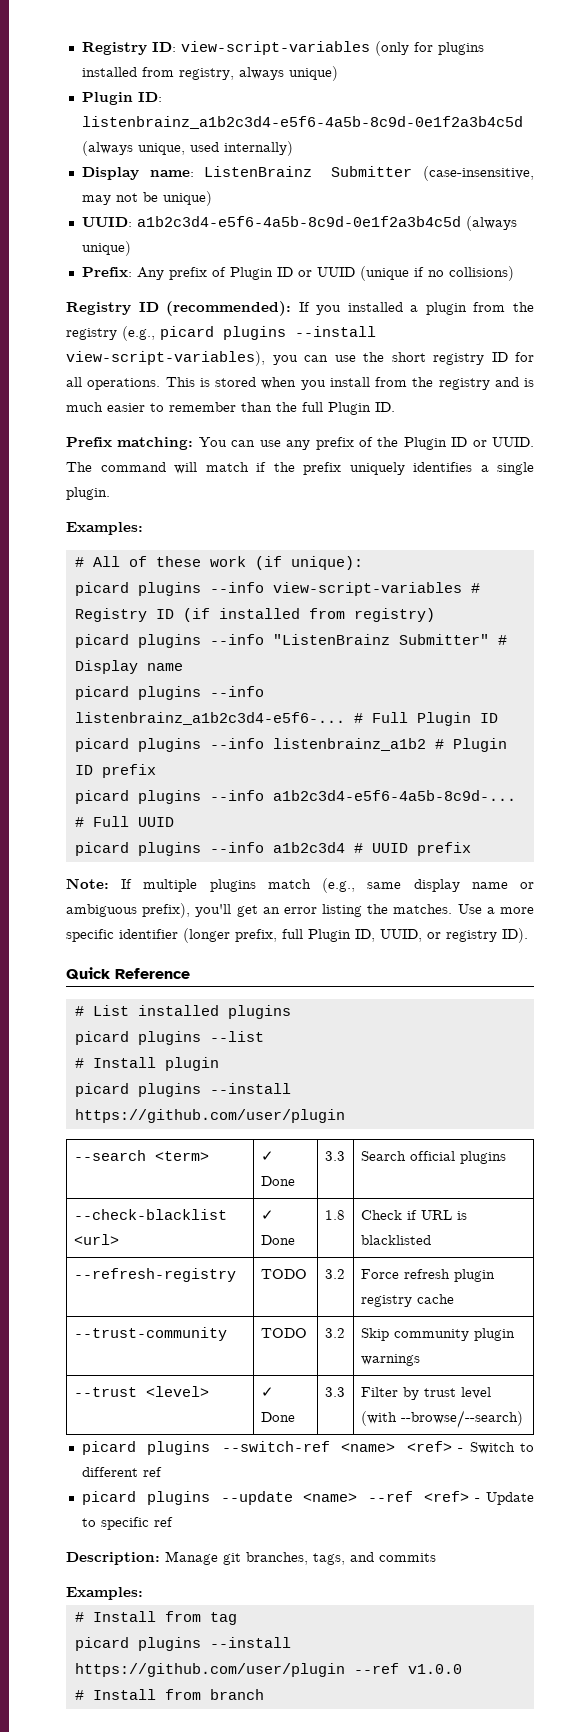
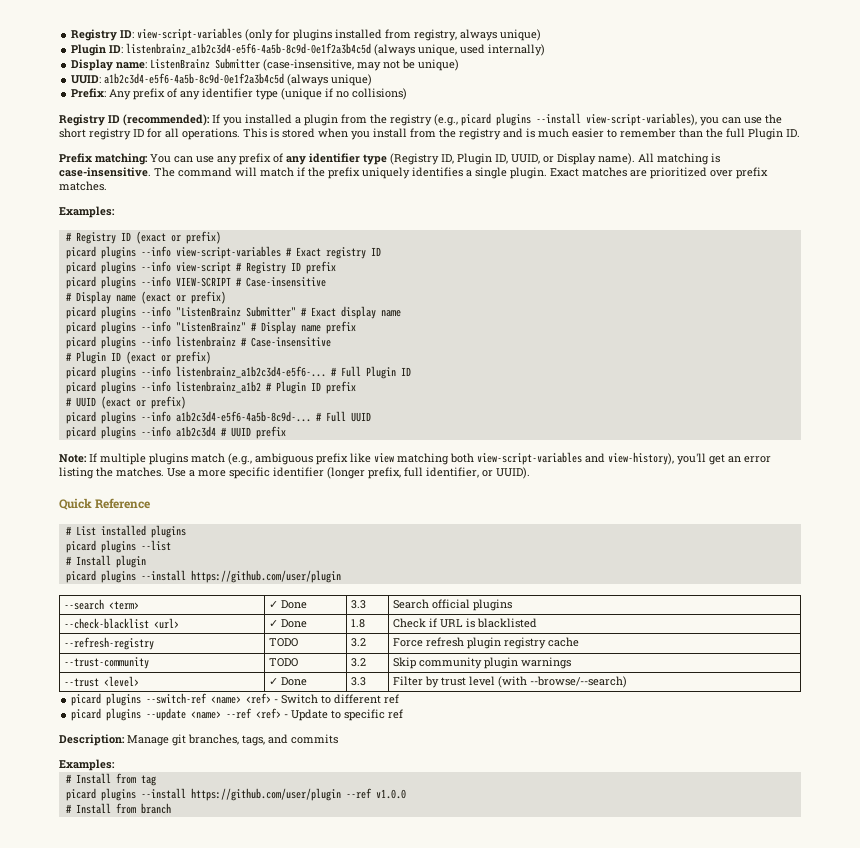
[229,267,355,280] Plugin ID or UUID -> [180,88,279,100] any identifier type
[377,437,534,450] the Plugin ID or UUID. -> [286,153,720,165] [59,167,151,177] any identifier type (Registry ID, Plugin ID, UUID, or Display name). All matching is case-insensitive.
[66,522,143,535] [74,556,363,570] // Examples: // # All of these work (if unique): -> [550,167,768,179] [59,181,107,191] [59,206,115,218] [65,231,221,244] Exact matches are prioritized over prefix matches. // Examples: // # Registry ID (exact or prefix)
[74,608,435,622] Registry ID (if installed from registry) -> [295,247,381,259] [65,261,336,274] [65,276,326,289] [65,291,226,304] Exact registry ID // picard plugins --info view-script # Registry ID prefix // picard plugins --info VIEW-SCRIPT # Case-insensitive // # Display name (exact or prefix)
[74,660,183,674] Display name -> [310,306,401,319] [65,321,356,334] [65,336,331,349] [65,351,211,364] Exact display name // picard plugins --info "ListenBrainz" # Display name prefix // picard plugins --info listenbrainz # Case-insensitive // # Plugin ID (exact or prefix)
(156, 771) none -> [65,396,186,409] // # UUID (exact or prefix)
[367,879,534,892] [66,903,191,918] same display name or ambiguous prefix), -> [255,452,674,465] ambiguous prefix like view matching both view-script-variables and view-history),
[308,928,528,943] Plugin ID, UUID, or registry ID). -> [426,467,530,479] identifier, or UUID).

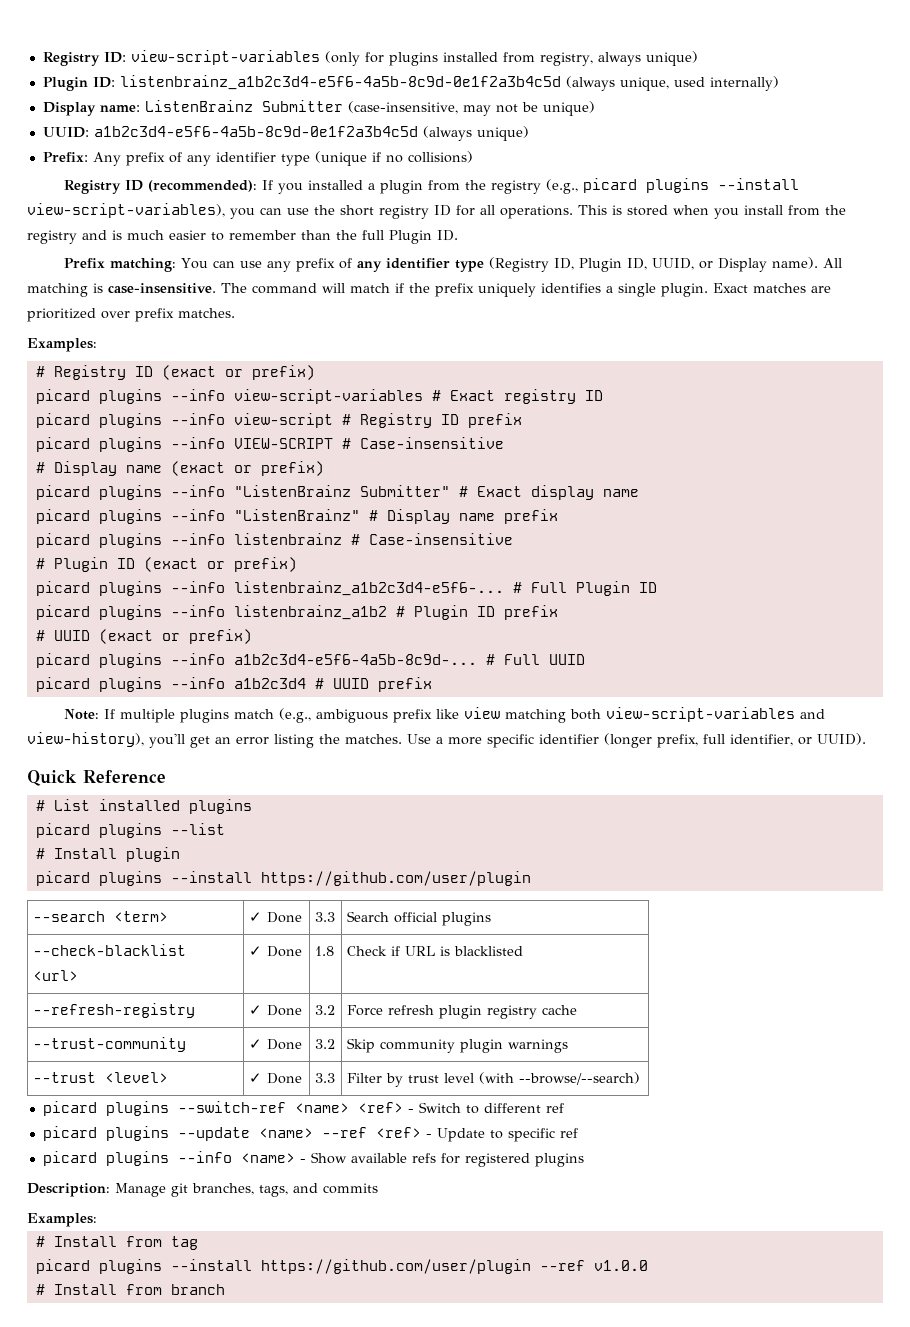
[268,638,298,647] TODO -> [248,1005,302,1016] ✓ Done
[268,658,298,667] TODO -> [248,1039,302,1050] ✓ Done
(404, 714) none -> [42,1151,584,1167] // picard plugins --info <name> - Show available refs for registered plugins

